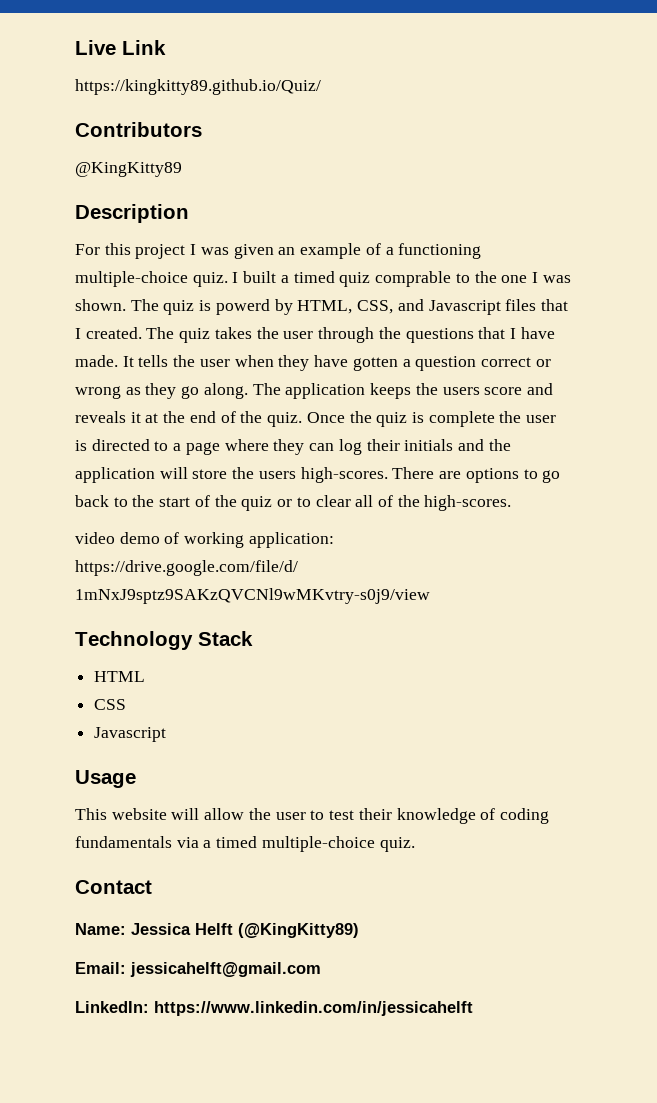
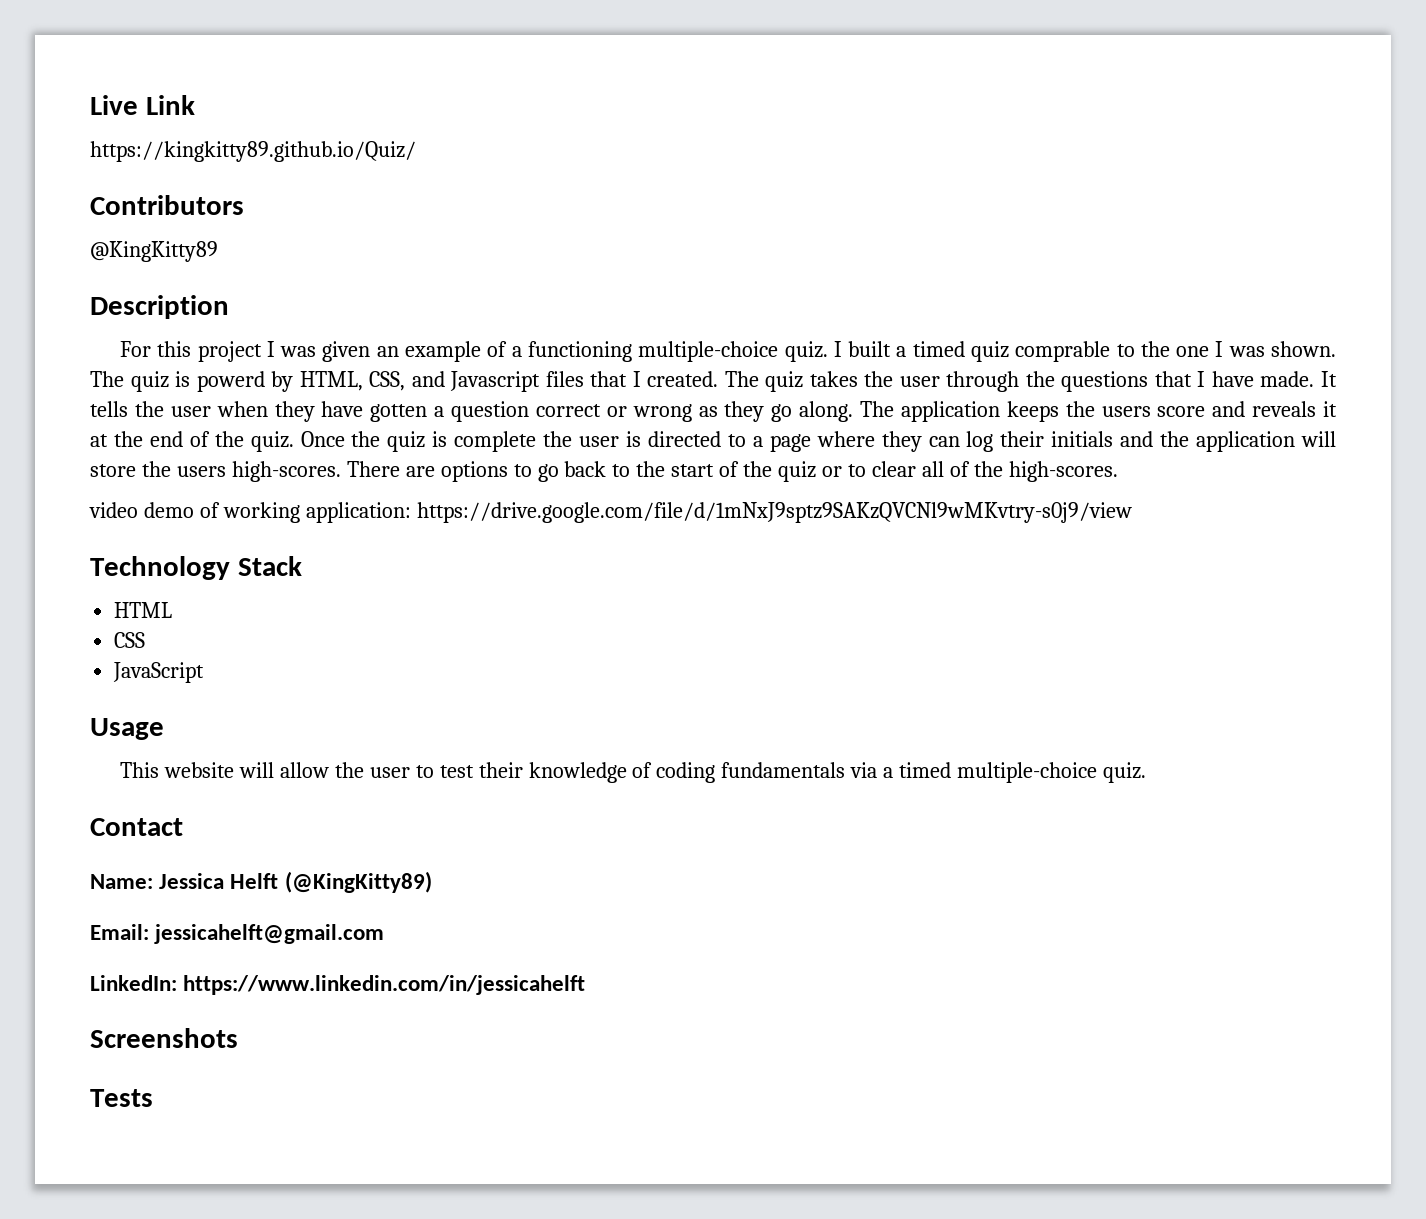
[94,727,167,742] Javascript -> [113,662,205,683] JavaScript
(473, 1008) none -> [90,1028,238,1048] [90,1089,153,1107] // Screenshots // Tests

